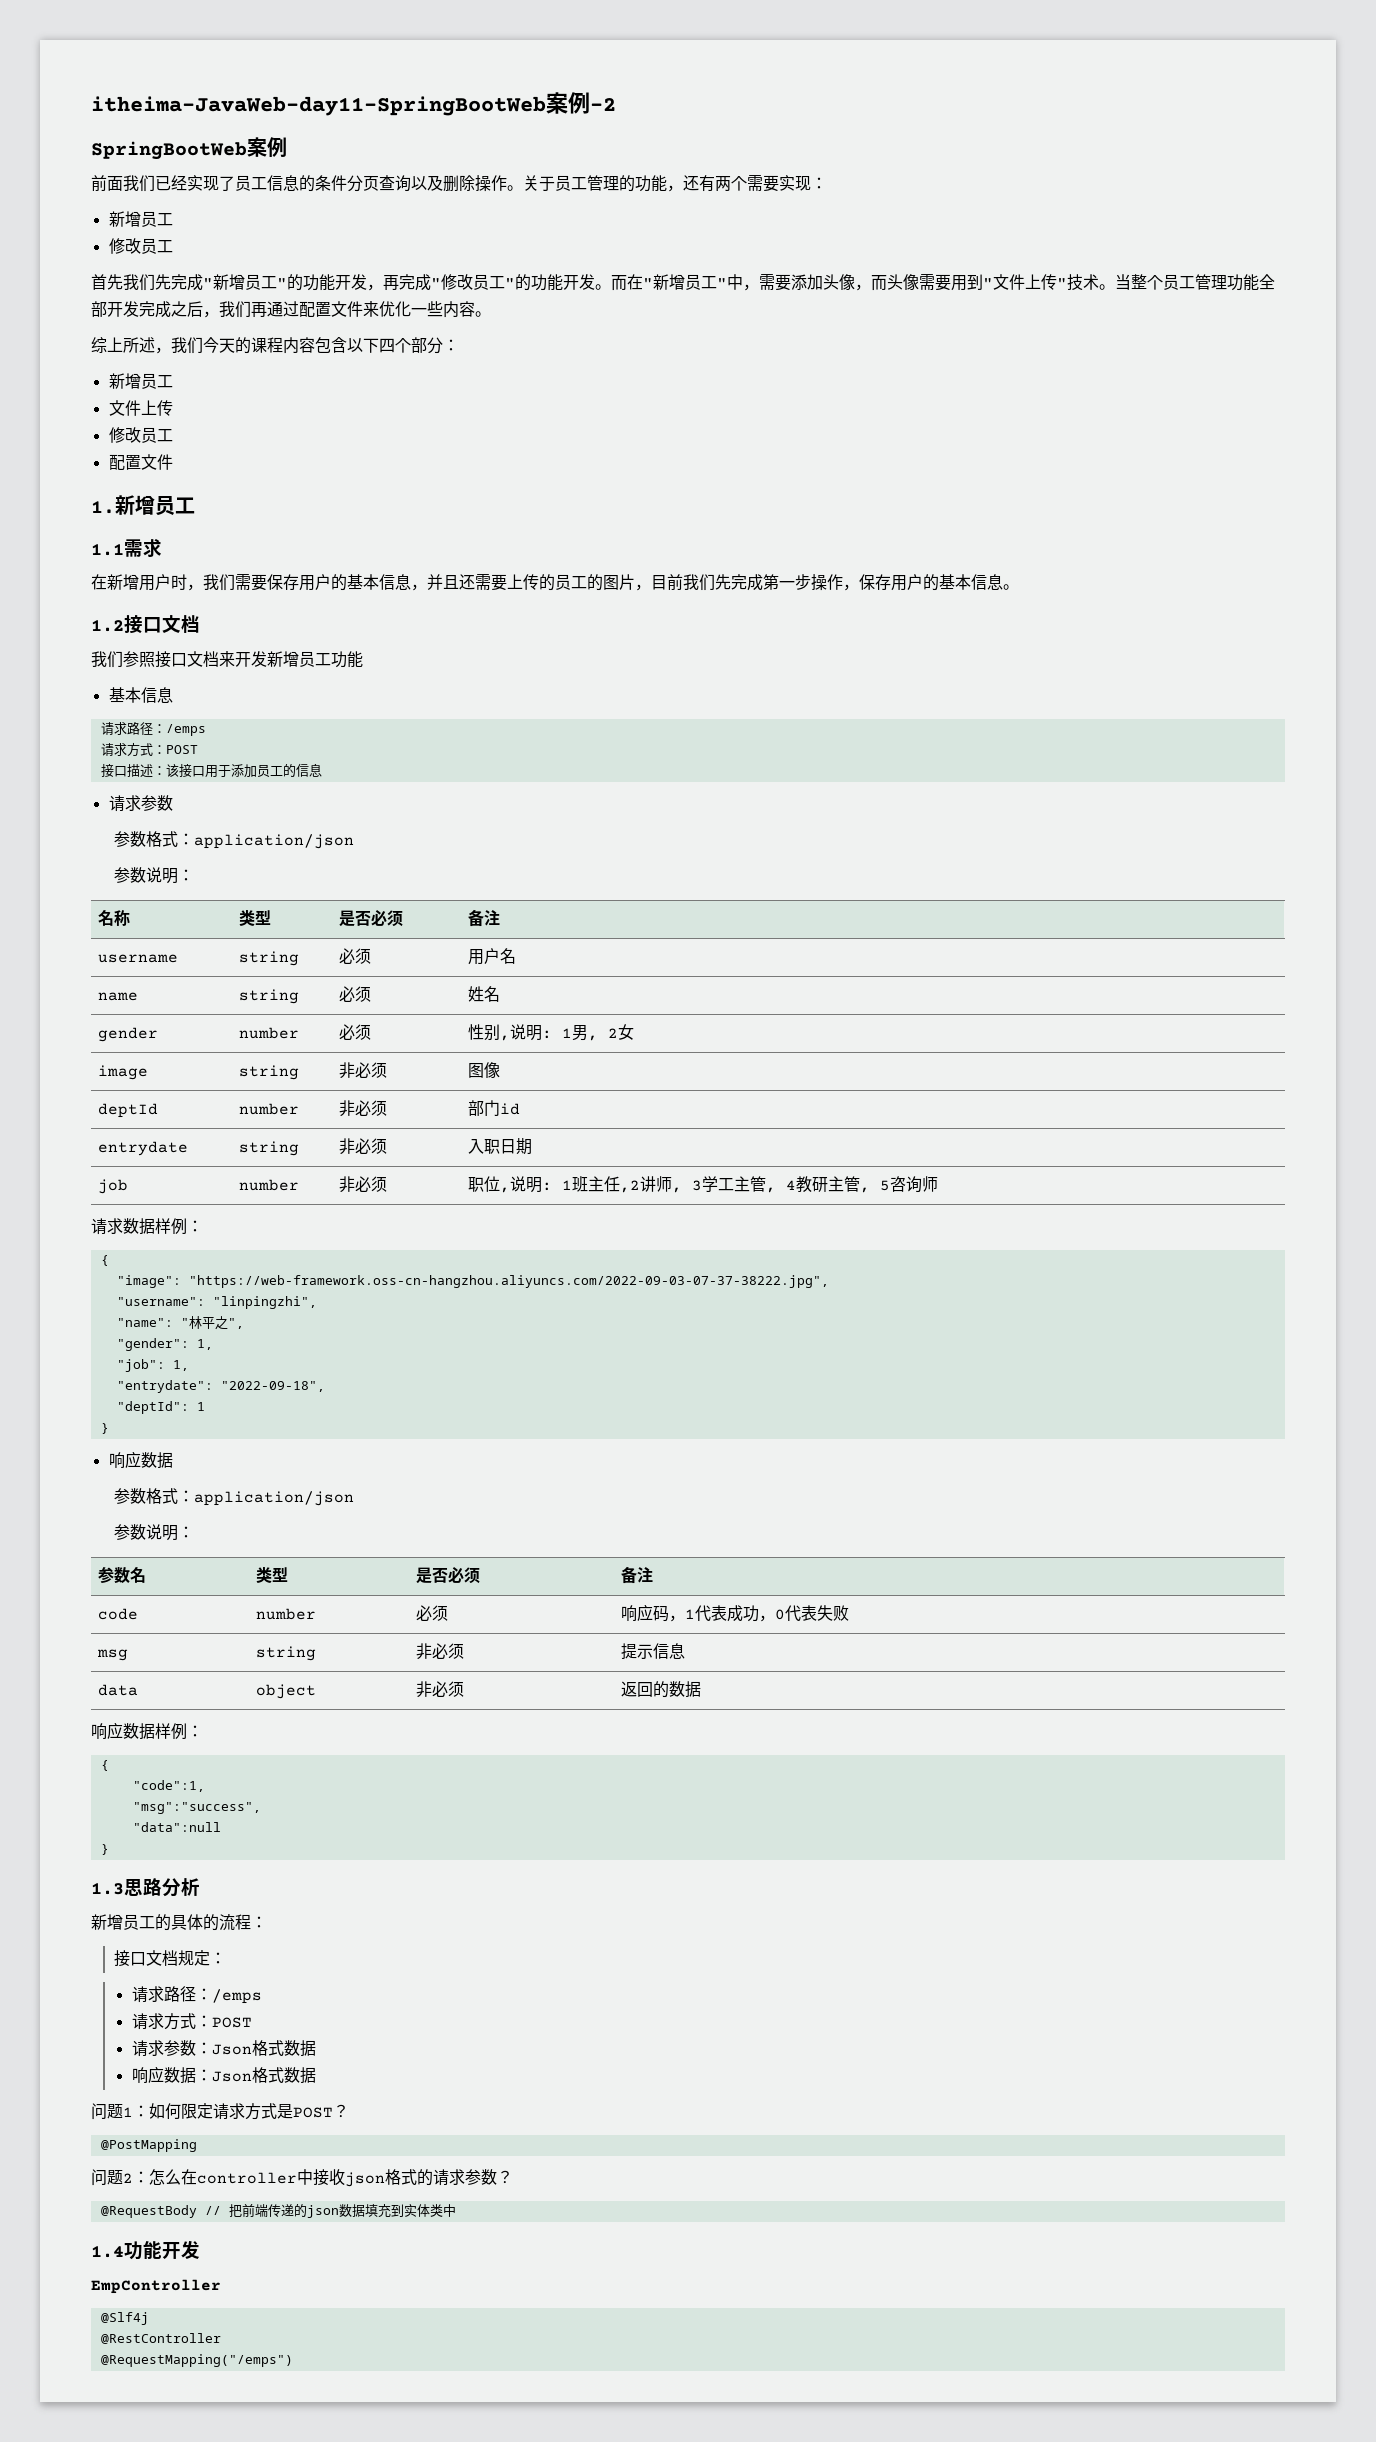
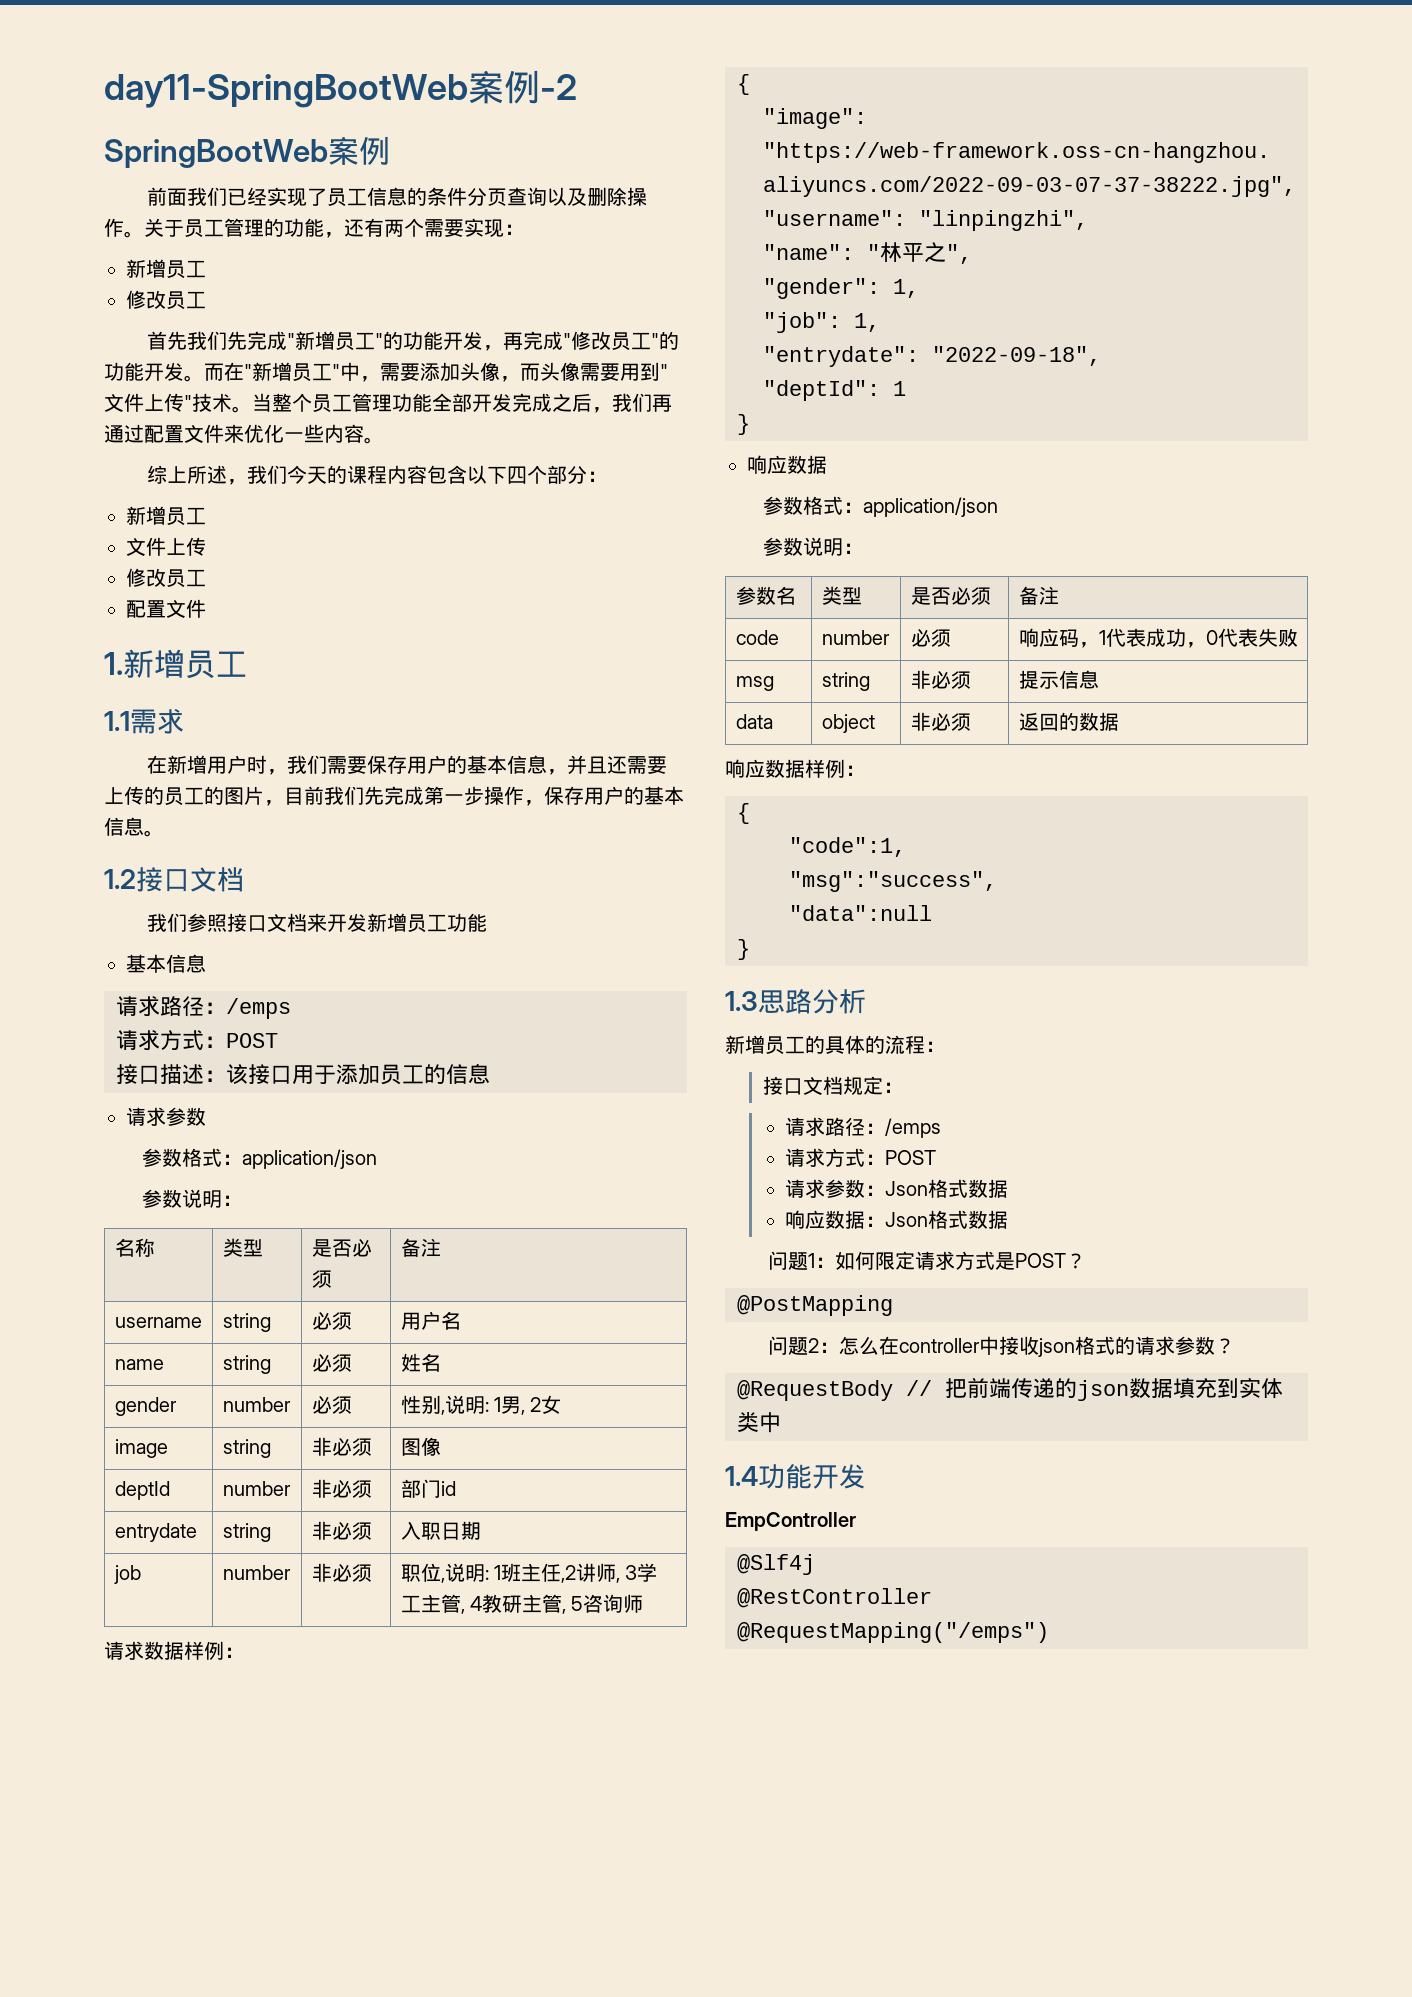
[91,96,546,116] itheima-JavaWeb-day11-SpringBootWeb -> [104,74,468,108] day11-SpringBootWeb

